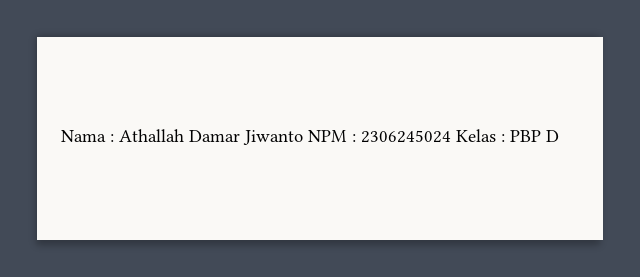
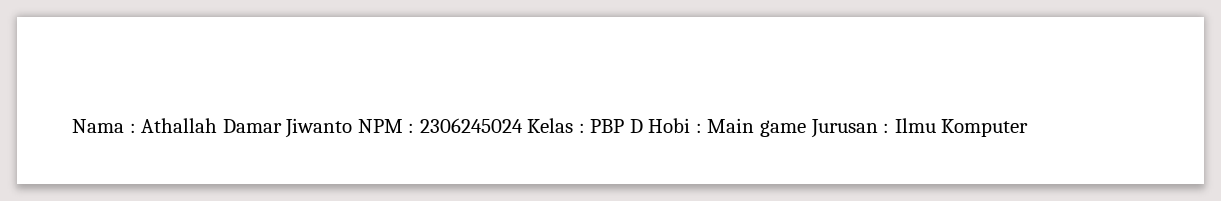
(559, 136) none -> [648,118,1029,138] Hobi : Main game Jurusan : Ilmu Komputer

